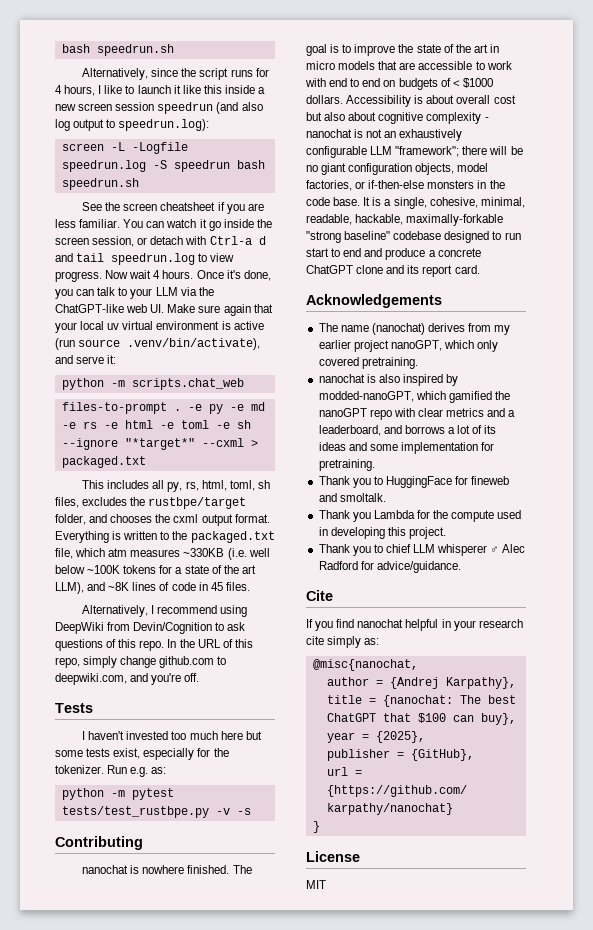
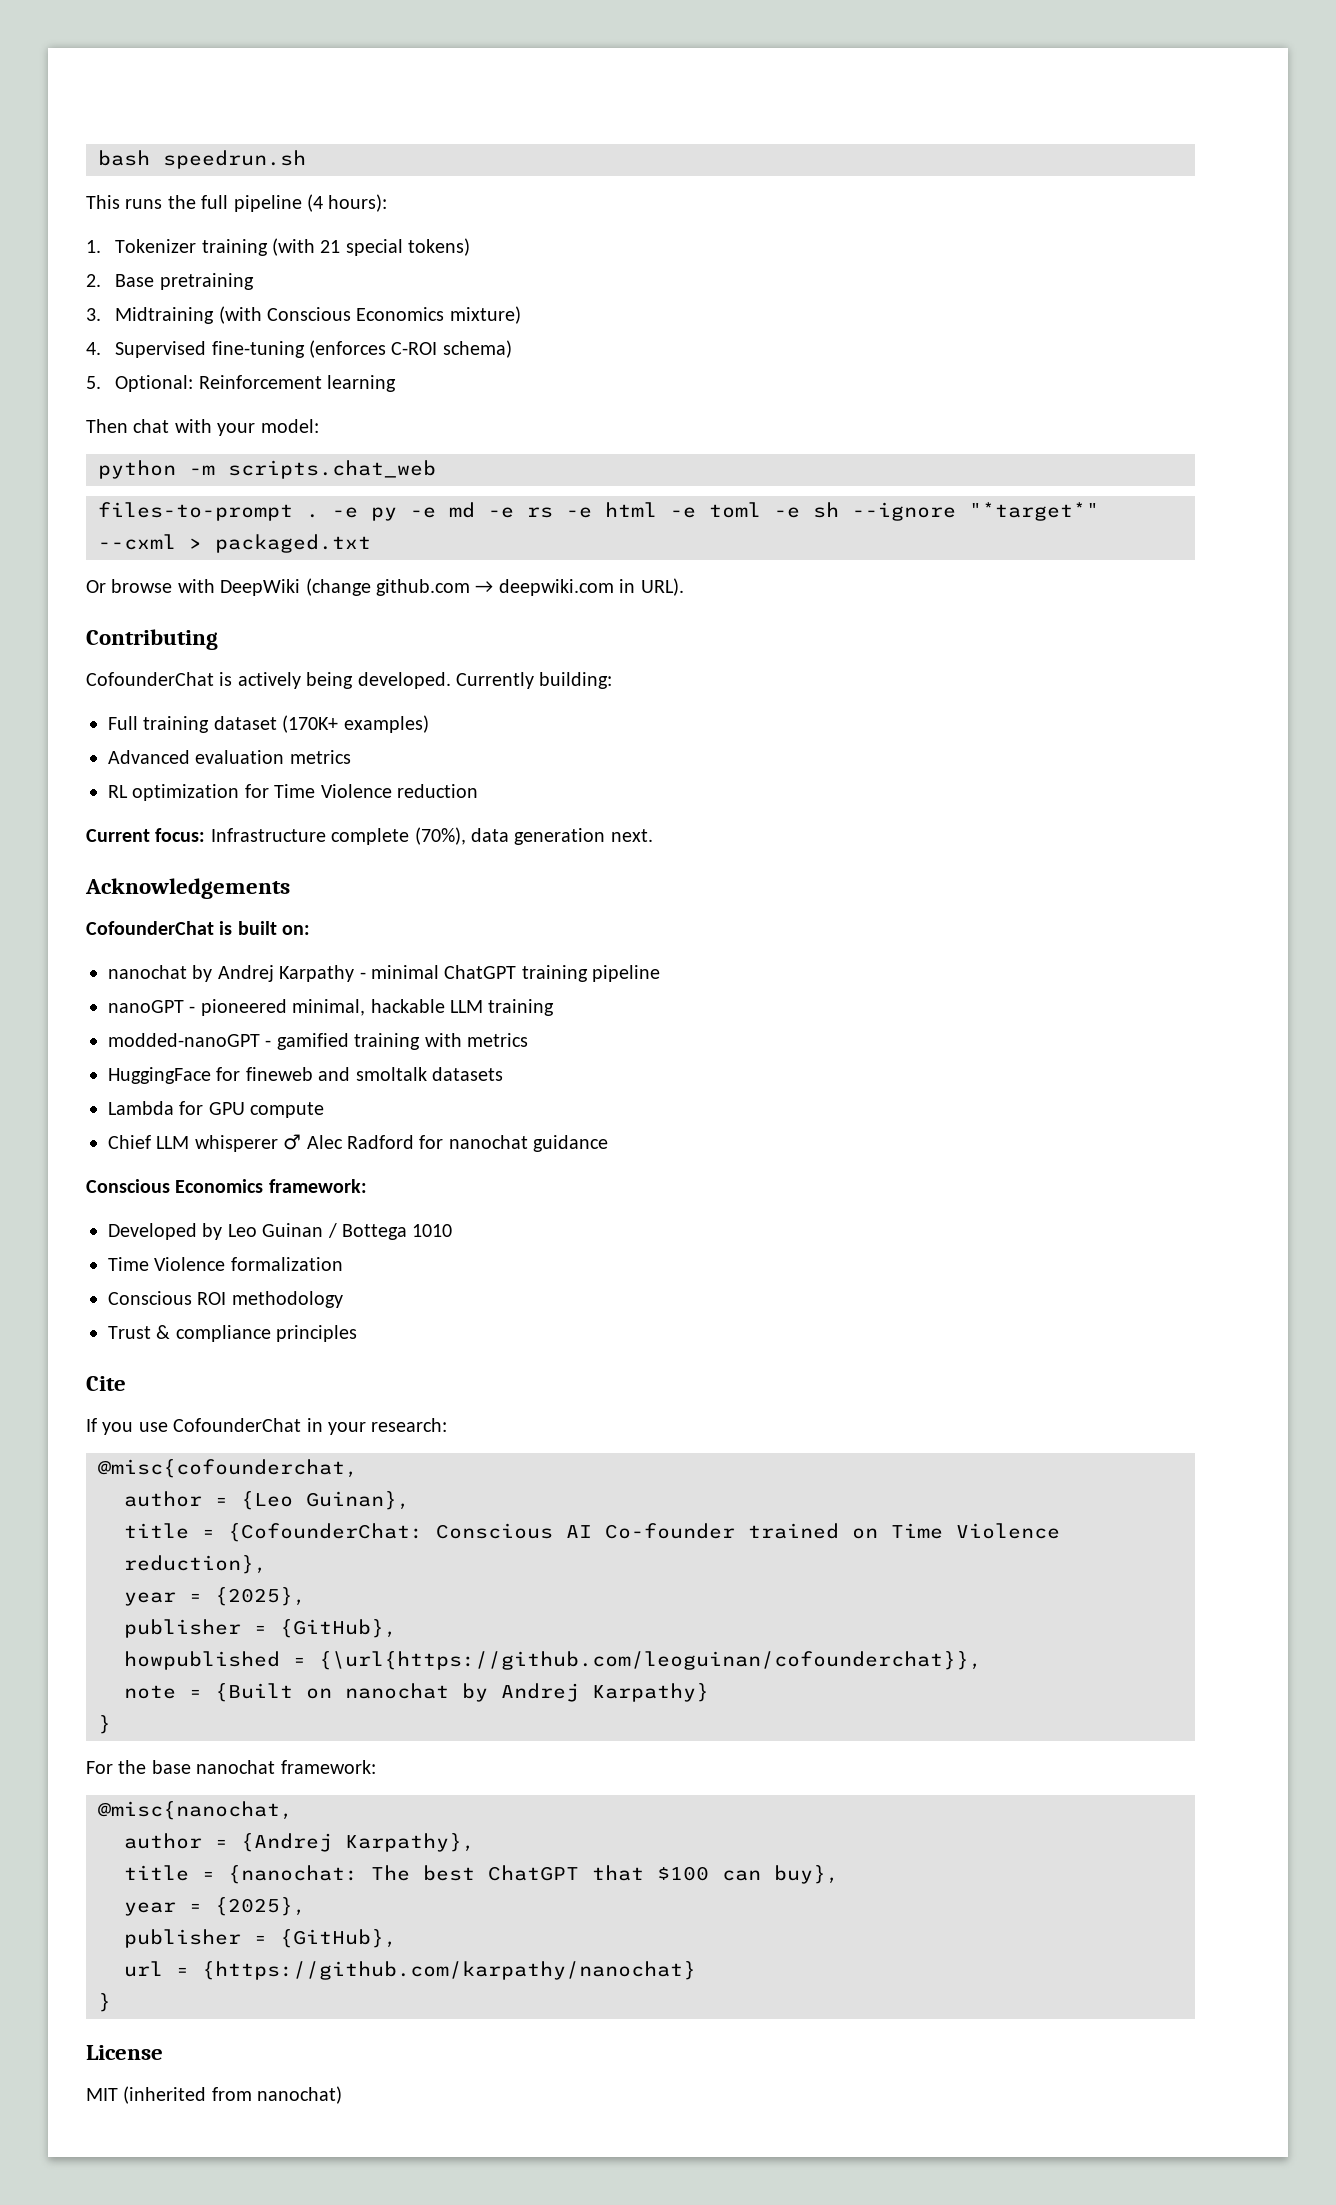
[61,44,174,56] [82,68,269,80] [55,85,266,96] [55,102,263,114] [55,119,210,131] [61,142,188,154] [61,160,265,172] [61,178,139,190] [82,202,264,214] [55,219,272,231] [55,236,266,247] [55,253,235,265] [55,270,271,282] [55,287,214,299] [55,304,273,316] [55,321,264,333] [55,338,261,350] [55,355,117,364] bash speedrun.sh // Alternatively, since the script runs for 4 hours, I like to launch it like this inside a new screen session speedrun (and also log output to speedrun.log): // screen -L -Logfile speedrun.log -S speedrun bash speedrun.sh // See the screen cheatsheet if you are less familiar. You can watch it go inside the screen session, or detach with Ctrl-a d and tail speedrun.log to view progress. Now wait 4 hours. Once it's done, you can talk to your LLM via the ChatGPT-like web UI. Make sure again that your local uv virtual environment is active (run source .venv/bin/activate), and serve it: -> [98,150,306,169] [86,194,388,212] [86,238,471,256] [86,273,254,290] [86,306,521,324] [86,340,512,358] [86,375,396,392] [86,419,319,436] bash speedrun.sh // This runs the full pipeline (4 hours): // 1. Tokenizer training (with 21 special tokens) // 2. Base pretraining // 3. Midtraining (with Conscious Economics mixture) // 4. Supervised fine-tuning (enforces C-ROI schema) // 5. Optional: Reinforcement learning // Then chat with your model:
[82,480,270,492] [55,497,247,509] [55,514,270,526] [55,531,275,543] [55,548,270,560] [55,565,256,574] [55,582,250,594] [82,605,248,617] [55,622,246,634] [55,639,253,651] [55,656,227,668] [55,673,200,685] [55,703,93,713] [82,731,262,740] [55,748,229,760] [55,765,167,777] [61,788,174,800] [61,806,251,818] [55,836,143,850] [82,865,252,874] [306,44,499,56] [306,61,512,70] [305,78,493,90] [306,95,516,107] [306,112,489,124] [306,129,463,141] [306,146,523,158] [306,163,489,175] [306,180,505,191] [306,197,525,209] [306,214,504,226] [306,231,521,243] [306,248,481,260] [306,265,480,277] [306,294,442,308] [318,323,511,335] [318,340,499,352] [318,357,418,369] [318,374,459,386] [318,391,510,403] [318,408,516,420] [318,425,497,436] [318,442,495,454] [318,459,375,471] [318,476,383,488] This includes all py, rs, html, toml, sh files, excludes the rustbpe/target folder, and chooses the cxml output format. Everything is written to the packaged.txt file, which atm measures ~330KB (i.e. well below ~100K tokens for a state of the art LLM), and ~8K lines of code in 45 files. // Alternatively, I recommend using DeepWiki from Devin/Cognition to ask questions of this repo. In the URL of this repo, simply change github.com to deepwiki.com, and you're off. // Tests // I haven't invested too much here but some tests exist, especially for the tokenizer. Run e.g. as: // python -m pytest tests/test_rustbpe.py -v -s // Contributing // nanochat is nowhere finished. The goal is to improve the state of the art in micro models that are accessible to work with end to end on budgets of < $1000 dollars. Accessibility is about overall cost but also about cognitive complexity - nanochat is not an exhaustively configurable LLM "framework"; there will be no giant configuration objects, model factories, or if-then-else monsters in the code base. It is a single, cohesive, minimal, readable, hackable, maximally-forkable "strong baseline" codebase designed to run start to end and produce a concrete ChatGPT clone and its report card. // Acknowledgements // The name (nanochat) derives from my earlier project nanoGPT, which only covered pretraining. // nanochat is also inspired by modded-nanoGPT, which gamified the nanoGPT repo with clear metrics and a leaderboard, and borrows a lot of its ideas and some implementation for pretraining. // Thank you to -> [86,578,684,596] [86,629,218,650] [86,672,613,689] [108,715,429,733] [108,750,351,764] [108,784,478,801] [86,827,653,845] [85,878,290,899] [86,921,311,935] [108,965,661,982] [108,999,555,1016] [108,1033,528,1050] Or browse with DeepWiki (change github.com → deepwiki.com in URL). // Contributing // CofounderChat is actively being developed. Currently building: // Full training dataset (170K+ examples) // Advanced evaluation metrics // RL optimization for Time Violence reduction // Current focus: Infrastructure complete (70%), data generation next. // Acknowledgements // CofounderChat is built on: // nanochat by Andrej Karpathy - minimal ChatGPT training pipeline // nanoGPT - pioneered minimal, hackable LLM training // modded-nanoGPT - gamified training with metrics //
[339,493,386,502] [318,510,371,522] smoltalk. // Thank you -> [355,1067,503,1081] smoltalk datasets //
[433,510,449,519] the -> [208,1102,245,1115] GPU
[497,510,522,519] [318,527,446,539] [318,544,411,556] used in developing this project. // Thank you to chief -> [108,1135,151,1149] // Chief
[376,561,461,573] [306,590,333,601] [306,619,523,631] [306,636,380,648] advice/guidance. // Cite // If you find nanochat helpful in your research cite simply as: -> [448,1135,609,1152] [86,1179,367,1193] [108,1223,453,1240] [108,1257,343,1271] [108,1291,343,1308] [108,1325,358,1342] [86,1376,126,1391] [86,1418,448,1435] [98,1459,358,1478] [124,1491,410,1510] [124,1523,1060,1542] [124,1555,267,1574] [124,1587,306,1606] [124,1619,397,1638] [124,1651,982,1670] [124,1683,709,1702] [98,1715,111,1734] [86,1760,376,1774] nanochat guidance // Conscious Economics framework: // Developed by Leo Guinan / Bottega 1010 // Time Violence formalization // Conscious ROI methodology // Trust & compliance principles // Cite // If you use CofounderChat in your research: // @misc{cofounderchat, // author = {Leo Guinan}, // title = {CofounderChat: Conscious AI Co-founder trained on Time Violence reduction}, // year = {2025}, // publisher = {GitHub}, // howpublished = {\url{https://github.com/leoguinan/cofounderchat}}, // note = {Built on nanochat by Andrej Karpathy} // } // For the base nanochat framework:
(326, 884) none -> [123,2086,343,2104] (inherited from nanochat)

